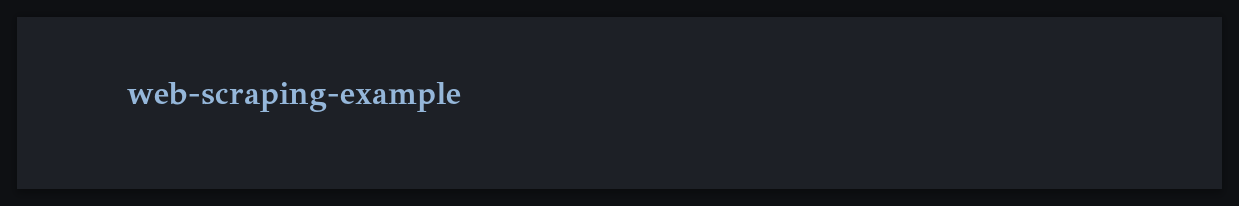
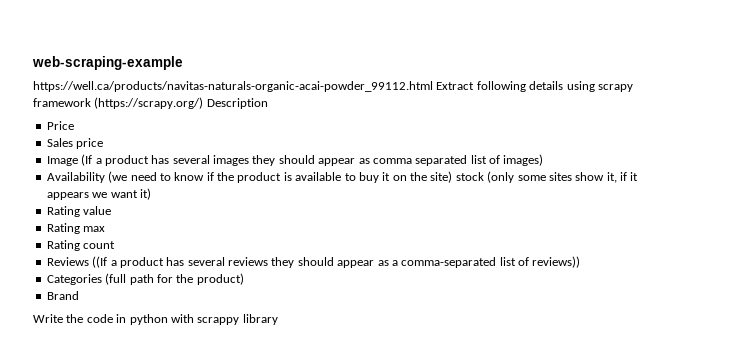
(461, 97) none -> [33,81,633,92] [33,97,268,109] [46,121,74,130] [46,138,104,149] [46,154,544,166] [46,171,639,183] [46,188,151,200] [46,206,112,217] [46,223,106,234] [46,240,116,251] [46,256,581,268] [46,273,244,285] [46,291,79,300] [33,314,278,325] // https://well.ca/products/navitas-naturals-organic-acai-powder_99112.html Extract following details using scrapy framework (https://scrapy.org/) Description // Price // Sales price // Image (If a product has several images they should appear as comma separated list of images) // Availability (we need to know if the product is available to buy it on the site) stock (only some sites show it, if it appears we want it) // Rating value // Rating max // Rating count // Reviews ((If a product has several reviews they should appear as a comma-separated list of reviews)) // Categories (full path for the product) // Brand // Write the code in python with scrappy library

